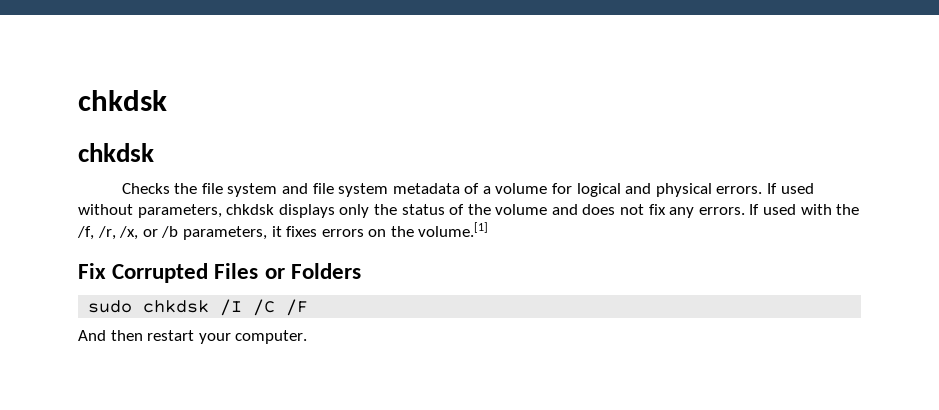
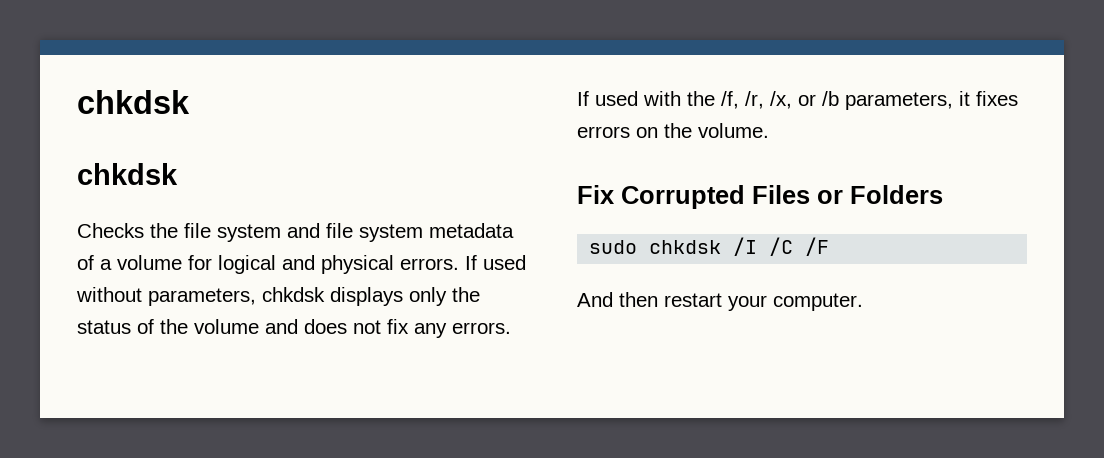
[418,222,489,237] volume.[1] -> [698,123,769,138] volume.

